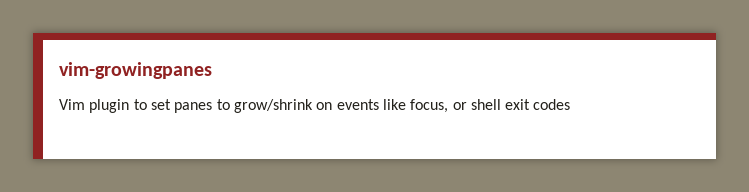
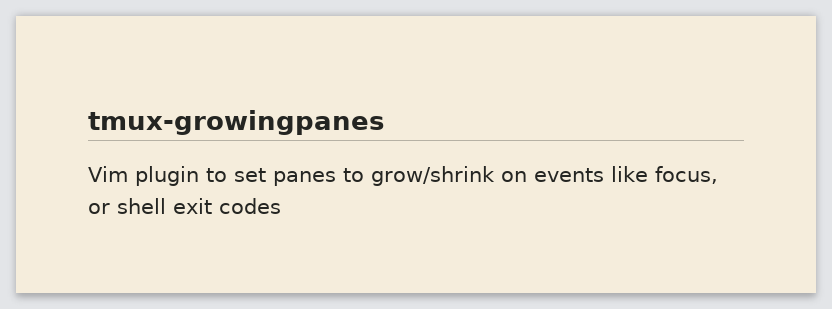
[59,62,212,79] vim-growingpanes -> [88,110,384,135] tmux-growingpanes

